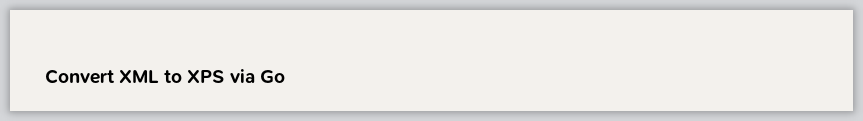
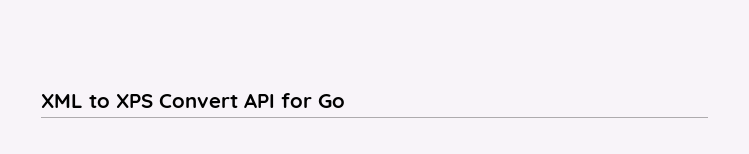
[45,69,114,84] Convert -> (41, 101) none
[229,69,255,83] via -> [159,93,312,108] Convert API for

